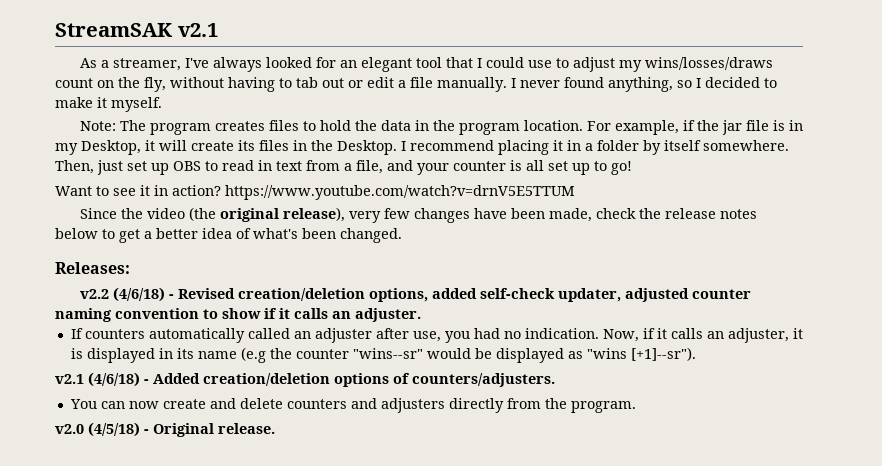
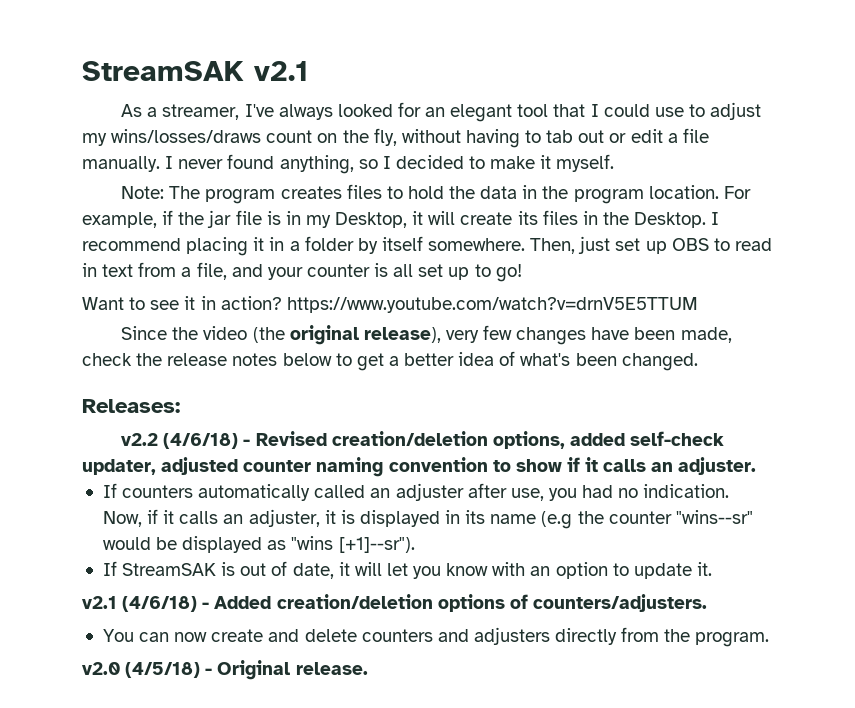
(696, 354) none -> [102,561,712,579] // If StreamSAK is out of date, it will let you know with an option to update it.

